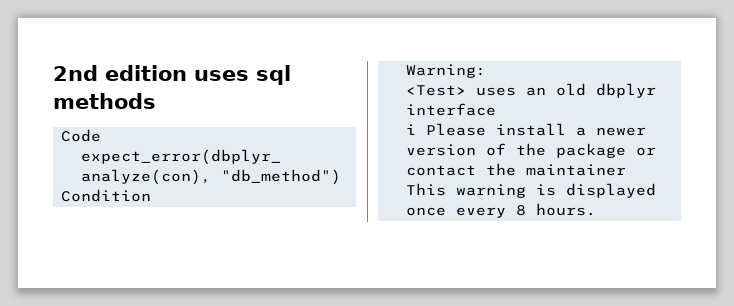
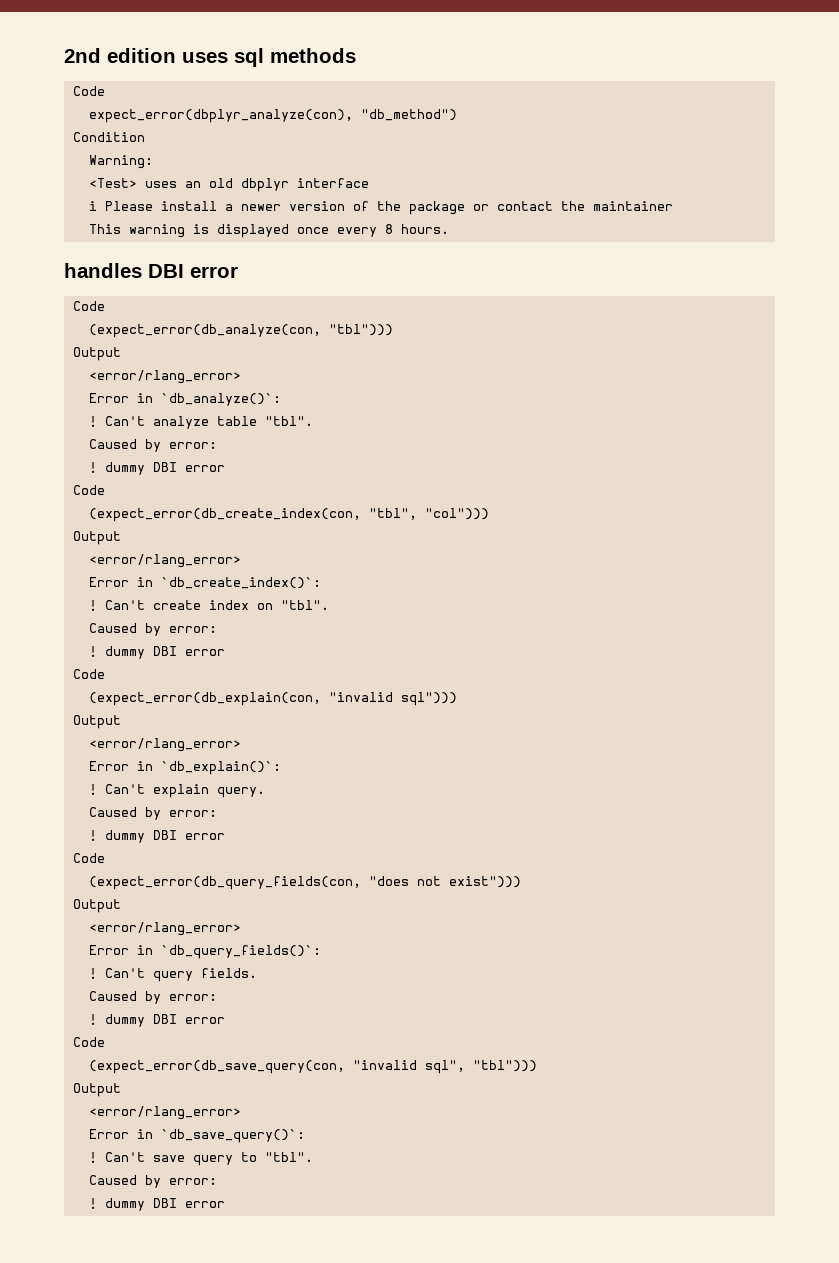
(597, 209) none -> [64,263,238,278] [72,301,105,311] [88,324,393,338] [72,347,121,361] [88,370,241,384] [88,393,281,406] [88,416,313,429] [88,439,217,452] [88,462,225,475] [72,485,105,495] [88,508,489,522] [72,531,121,545] [88,554,241,568] [88,577,321,589] [88,600,329,611] [88,623,217,636] [88,646,225,659] [72,669,105,679] [88,692,457,706] [72,715,121,729] [88,738,241,752] [88,761,281,775] [88,784,265,798] [88,807,217,820] [88,830,225,843] [72,853,105,863] [88,876,521,890] [72,899,121,913] [88,922,241,936] [88,945,321,959] [88,968,257,982] [88,991,217,1004] [88,1014,225,1027] [72,1037,105,1047] [88,1060,537,1074] [72,1083,121,1097] [88,1106,241,1120] [88,1129,305,1143] [88,1152,313,1166] [88,1175,217,1188] [88,1198,225,1211] // handles DBI error // Code // (expect_error(db_analyze(con, "tbl"))) // Output // <error/rlang_error> // Error in `db_analyze()`: // ! Can't analyze table "tbl". // Caused by error: // ! dummy DBI error // Code // (expect_error(db_create_index(con, "tbl", "col"))) // Output // <error/rlang_error> // Error in `db_create_index()`: // ! Can't create index on "tbl". // Caused by error: // ! dummy DBI error // Code // (expect_error(db_explain(con, "invalid sql"))) // Output // <error/rlang_error> // Error in `db_explain()`: // ! Can't explain query. // Caused by error: // ! dummy DBI error // Code // (expect_error(db_query_fields(con, "does not exist"))) // Output // <error/rlang_error> // Error in `db_query_fields()`: // ! Can't query fields. // Caused by error: // ! dummy DBI error // Code // (expect_error(db_save_query(con, "invalid sql", "tbl"))) // Output // <error/rlang_error> // Error in `db_save_query()`: // ! Can't save query to "tbl". // Caused by error: // ! dummy DBI error

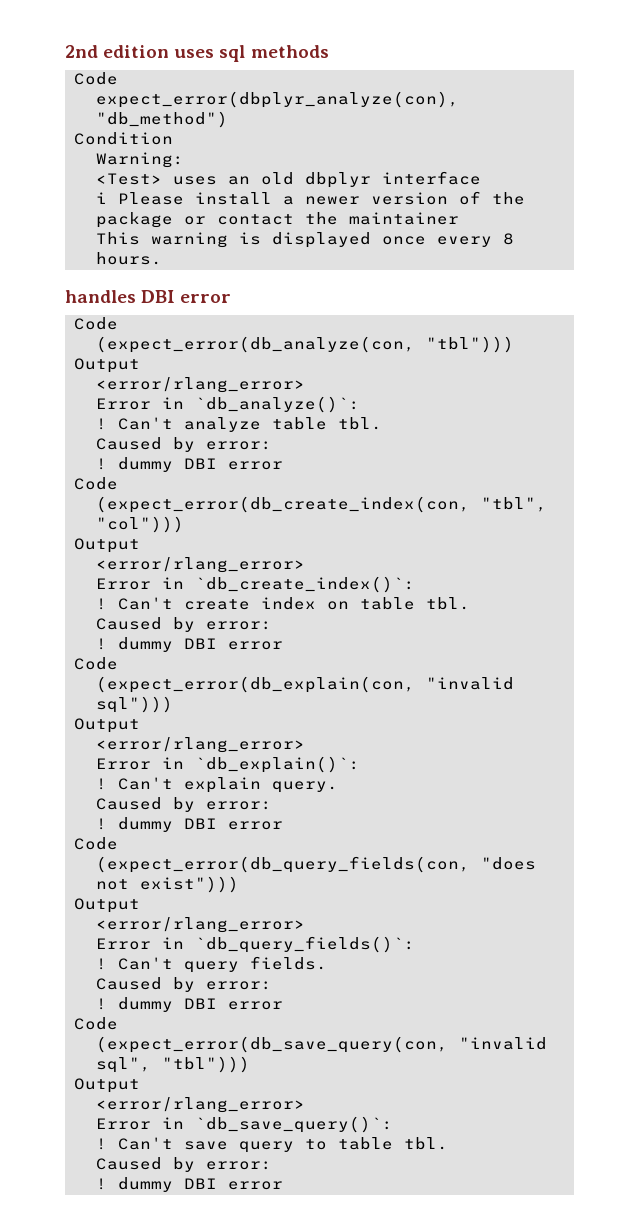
[264,416,313,426] "tbl". -> [338,417,382,430] tbl.
[280,600,329,610] "tbl". -> [360,597,470,610] table tbl.
[264,1152,313,1162] "tbl". -> [338,1137,448,1150] table tbl.

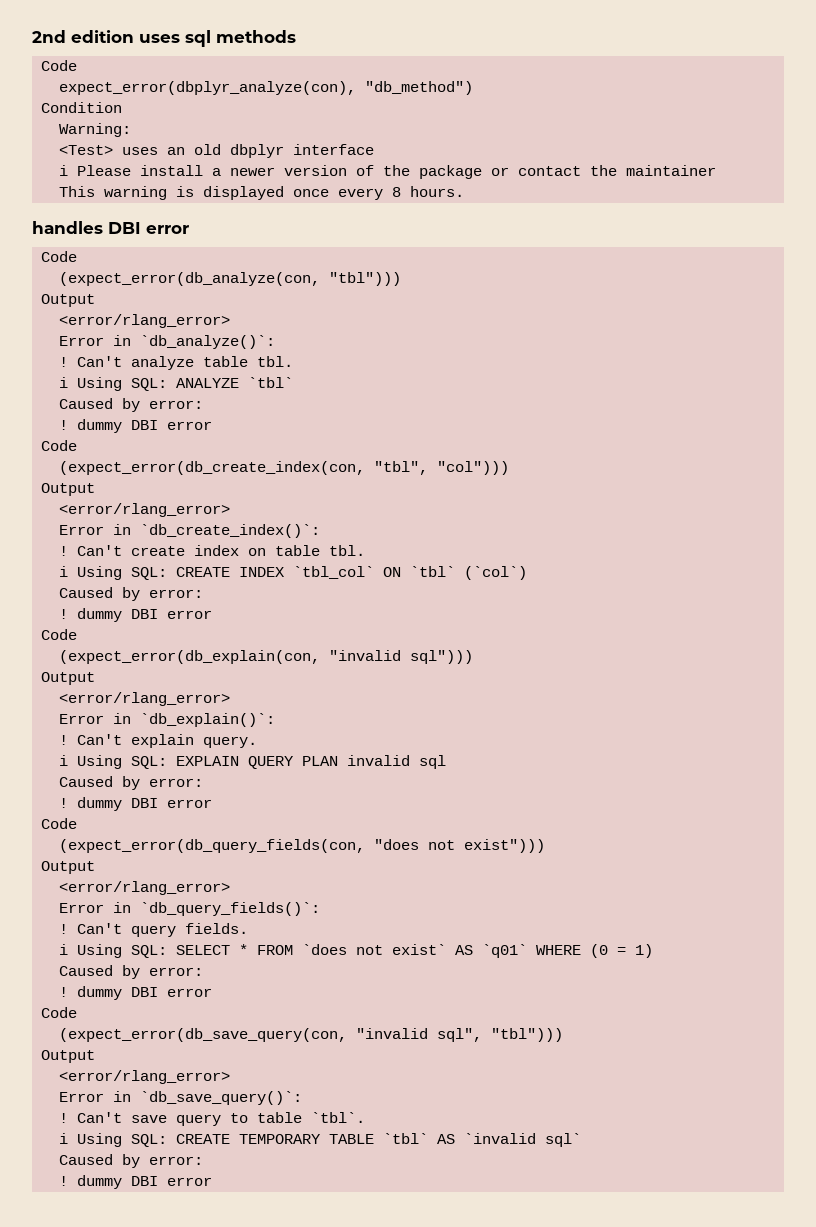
(382, 423) none -> [58,377,293,391] // i Using SQL: ANALYZE `tbl`
(470, 603) none -> [58,566,527,580] // i Using SQL: CREATE INDEX `tbl_col` ON `tbl` (`col`)
(338, 787) none -> [58,755,446,769] // i Using SQL: EXPLAIN QUERY PLAN invalid sql
(327, 963) none -> [58,944,653,958] // i Using SQL: SELECT * FROM `does not exist` AS `q01` WHERE (0 = 1)
[404,1137,448,1150] tbl. -> [310,1112,365,1123] [58,1133,581,1147] `tbl`. // i Using SQL: CREATE TEMPORARY TABLE `tbl` AS `invalid sql`

